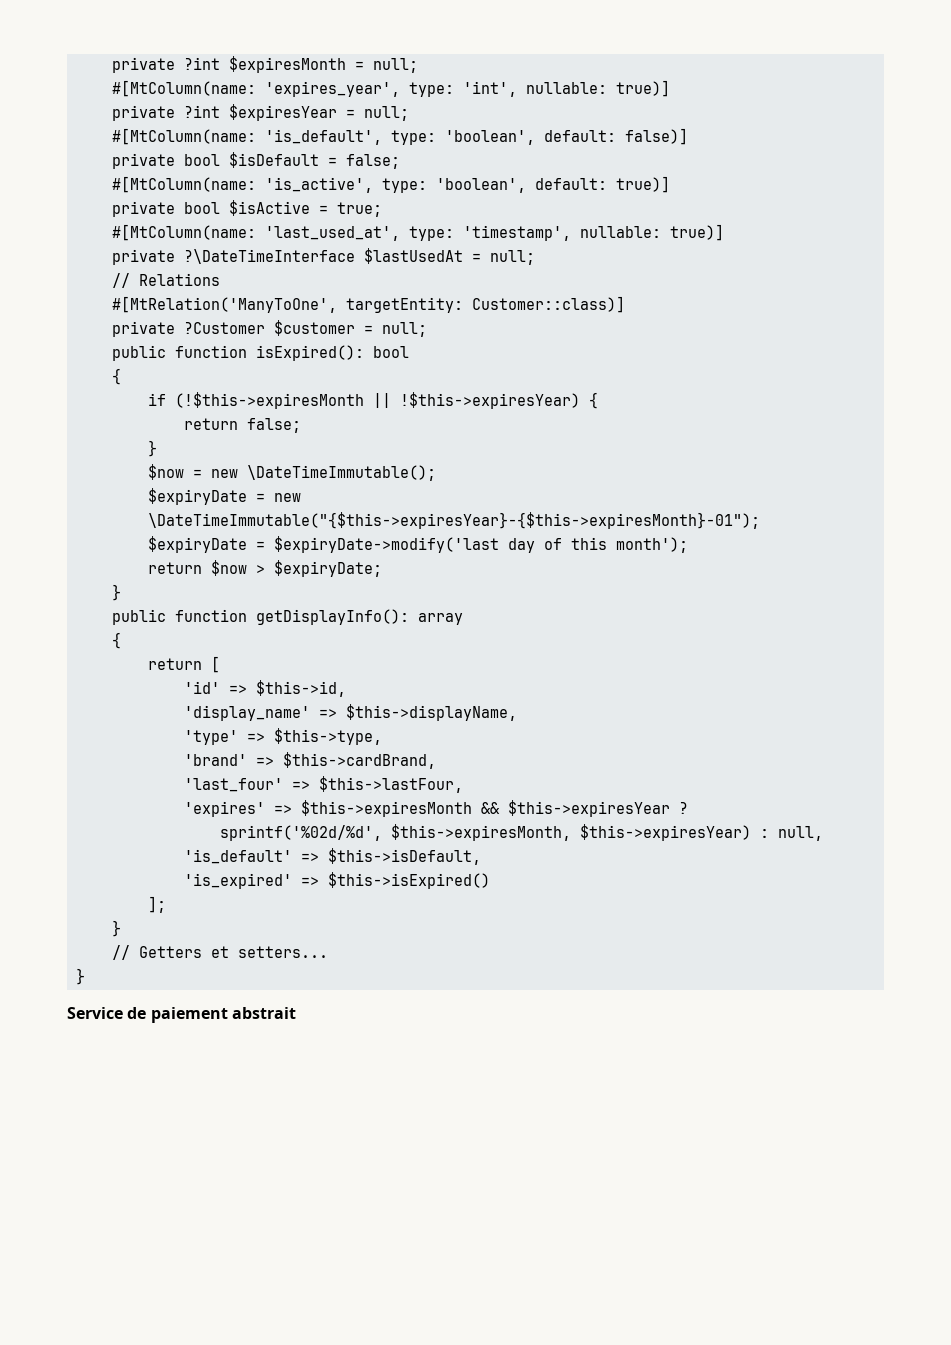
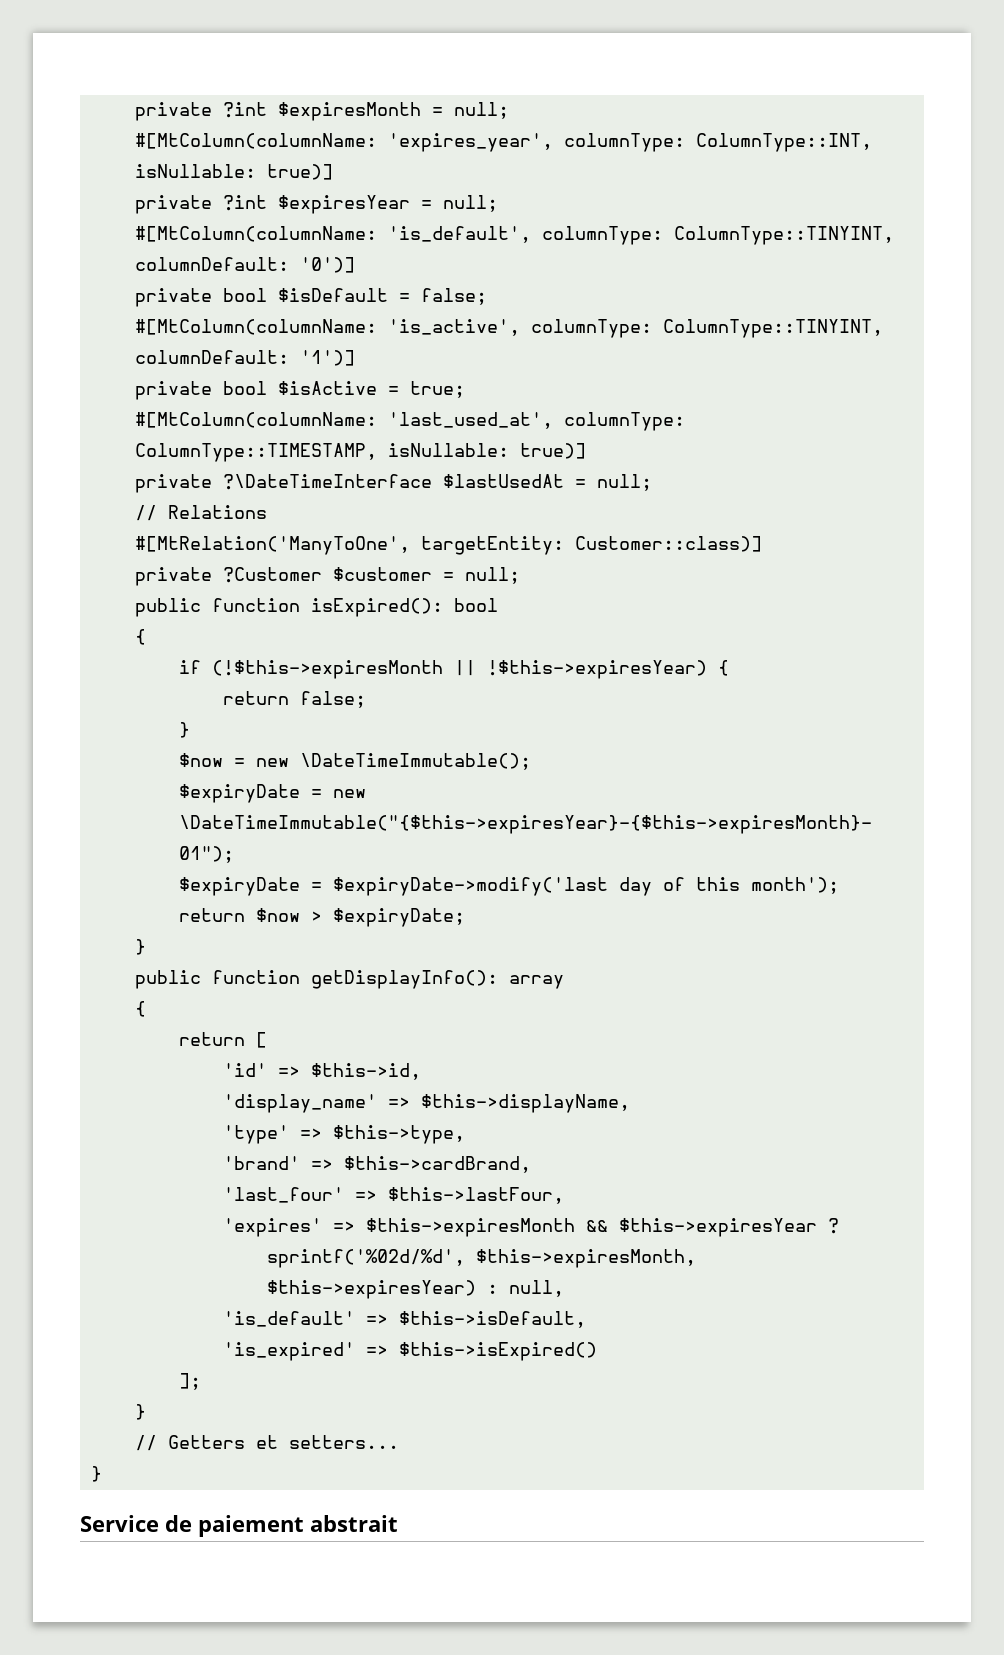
[111,80,607,97] #[MtColumn(name: 'expires_year', type: 'int', nullable: -> [135,133,873,152] [135,164,257,178] #[MtColumn(columnName: 'expires_year', columnType: ColumnType::INT, isNullable:
[111,128,688,145] #[MtColumn(name: 'is_default', type: 'boolean', default: false)] -> [135,226,895,245] [135,257,356,273] #[MtColumn(columnName: 'is_default', columnType: ColumnType::TINYINT, columnDefault: '0')]
[111,176,670,193] #[MtColumn(name: 'is_active', type: 'boolean', default: true)] -> [135,319,884,338] [135,350,356,366] #[MtColumn(columnName: 'is_active', columnType: ColumnType::TINYINT, columnDefault: '1')]
[111,224,661,241] #[MtColumn(name: 'last_used_at', type: 'timestamp', nullable: -> [135,412,686,431] [135,443,510,462] #[MtColumn(columnName: 'last_used_at', columnType: ColumnType::TIMESTAMP, isNullable:

